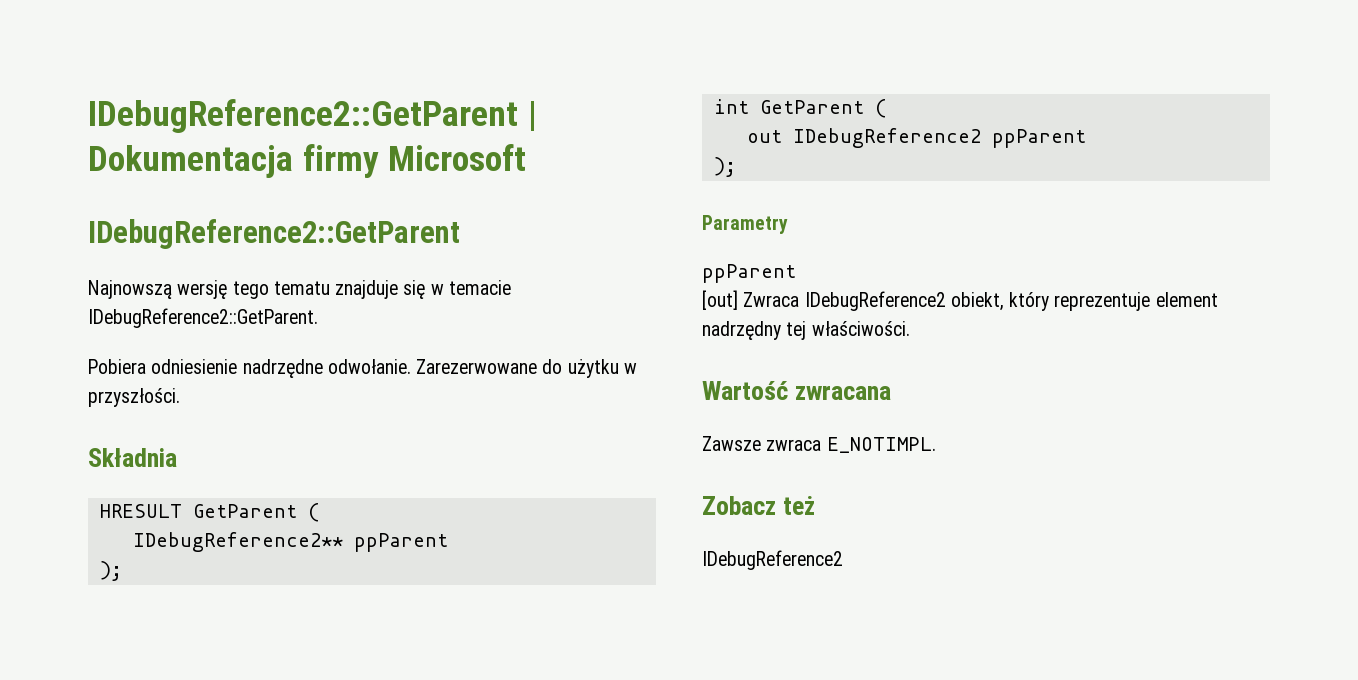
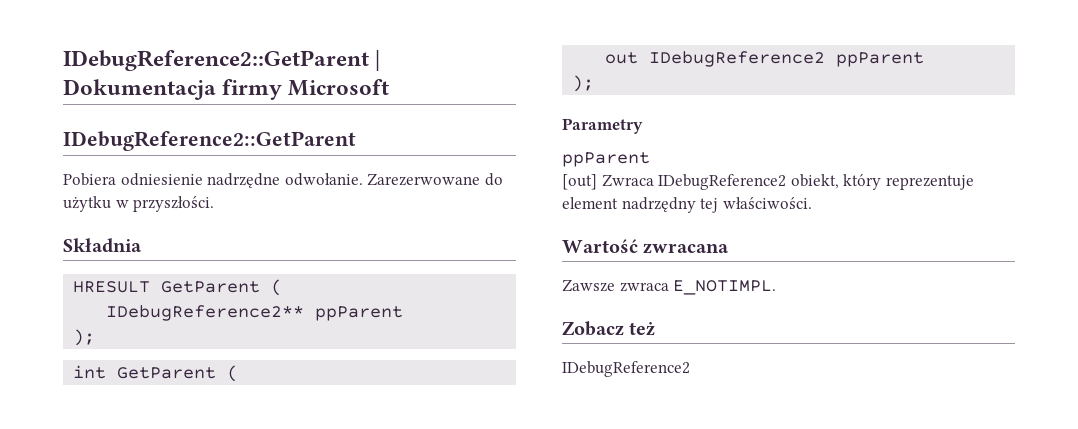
[88,280,511,299] [88,308,318,328] // Najnowszą wersję tego tematu znajduje się w temacie IDebugReference2::GetParent. -> (356, 141) none

